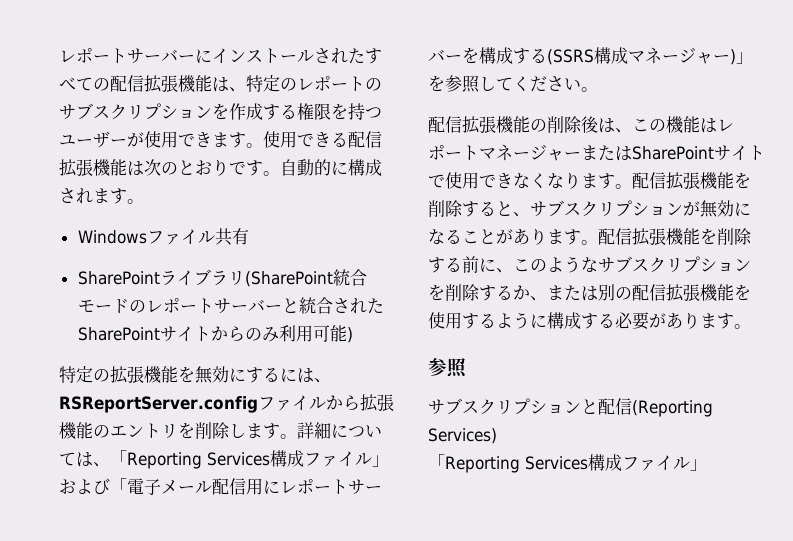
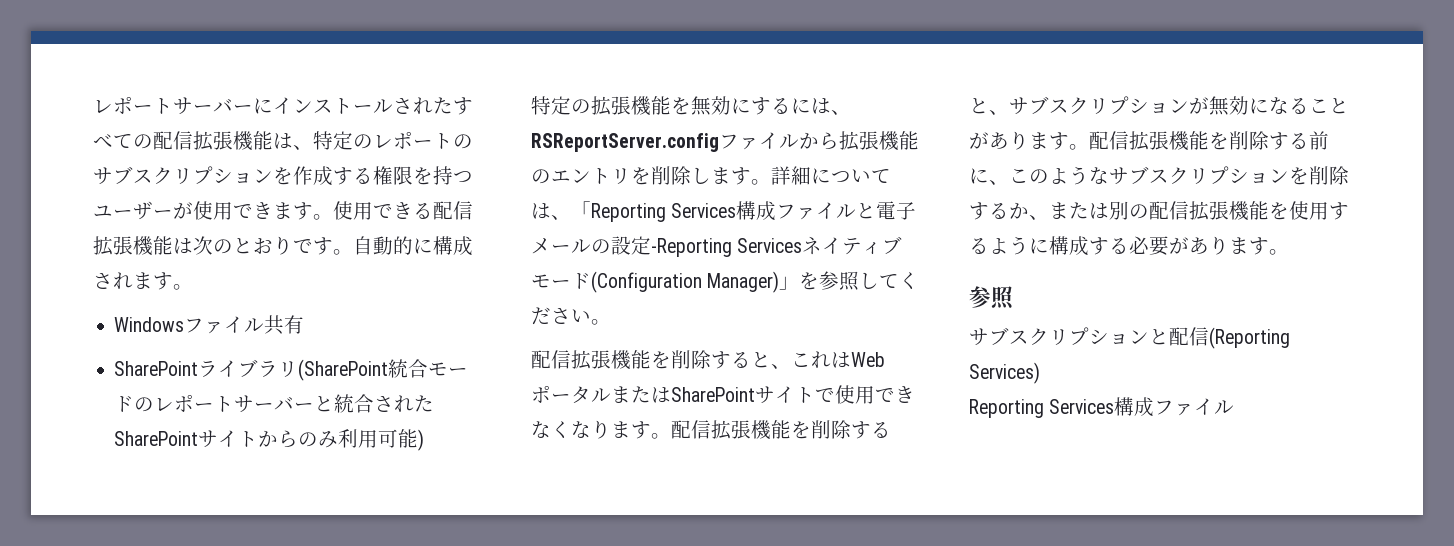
[371,455,389,467] [59,478,382,495] [428,47,736,65] 」および「電子メール配信用にレポートサーバーを構成する(SSRS構成マネージャー) -> [856,201,917,220] [531,236,903,257] [531,271,780,293] と電子メールの設定-Reporting Servicesネイティブモード(Configuration Manager)
[530,116,734,133] [428,144,581,161] の削除後は、この機能はレポートマネージャー -> [651,350,885,369] [531,386,611,404] を削除すると、これはWebポータル
[428,454,707,473] 「Reporting Services構成ファイル」 -> [969,397,1235,418] Reporting Services構成ファイル

